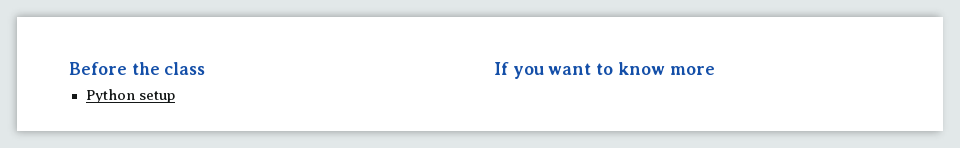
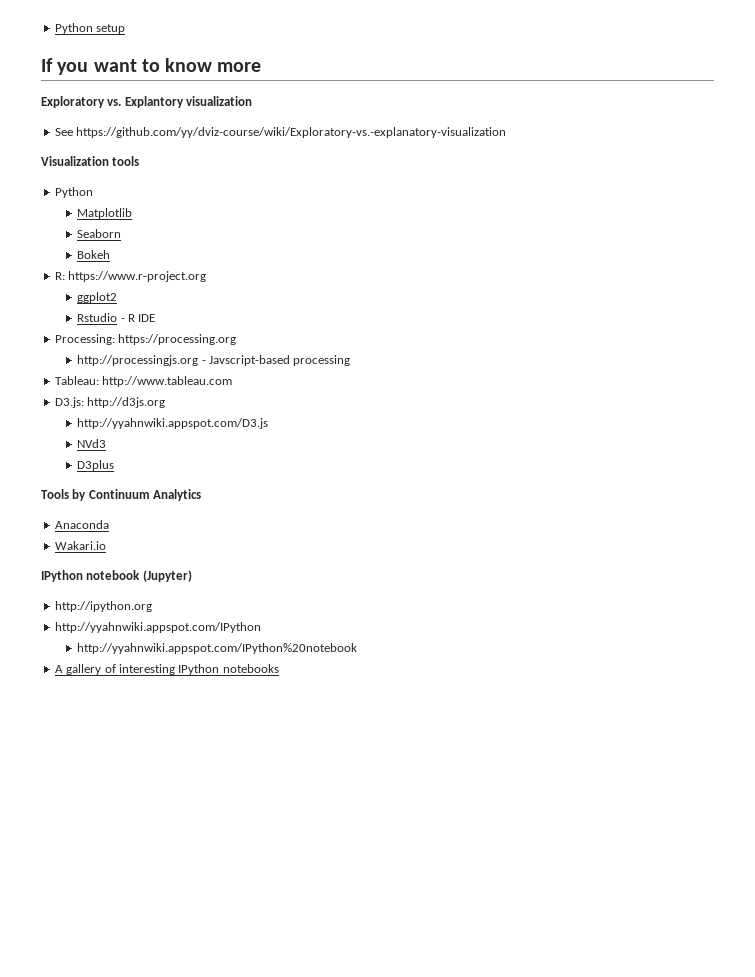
[69,62,206,75] Before the class // -> (54, 28) none
(715, 70) none -> [41,96,253,108] [54,127,507,138] [41,156,140,166] [54,187,93,198] [77,208,133,219] [77,229,122,238] [77,250,111,259] [54,271,207,282] [77,292,118,303] [77,313,156,322] [54,334,237,345] [77,355,351,366] [54,376,233,387] [54,397,166,408] [77,418,269,429] [77,439,107,448] [77,460,115,471] [41,489,202,501] [54,520,109,529] [54,541,106,550] [41,570,192,582] [54,601,152,612] [54,622,261,633] [77,643,358,654] [54,664,279,675] // Exploratory vs. Explantory visualization // See https://github.com/yy/dviz-course/wiki/Exploratory-vs.-explanatory-visualization // Visualization tools // Python // Matplotlib // Seaborn // Bokeh // R: https://www.r-project.org // ggplot2 // Rstudio - R IDE // Processing: https://processing.org // http://processingjs.org - Javscript-based processing // Tableau: http://www.tableau.com // D3.js: http://d3js.org // http://yyahnwiki.appspot.com/D3.js // NVd3 // D3plus // Tools by Continuum Analytics // Anaconda // Wakari.io // IPython notebook (Jupyter) // http://ipython.org // http://yyahnwiki.appspot.com/IPython // http://yyahnwiki.appspot.com/IPython%20notebook // A gallery of interesting IPython notebooks

